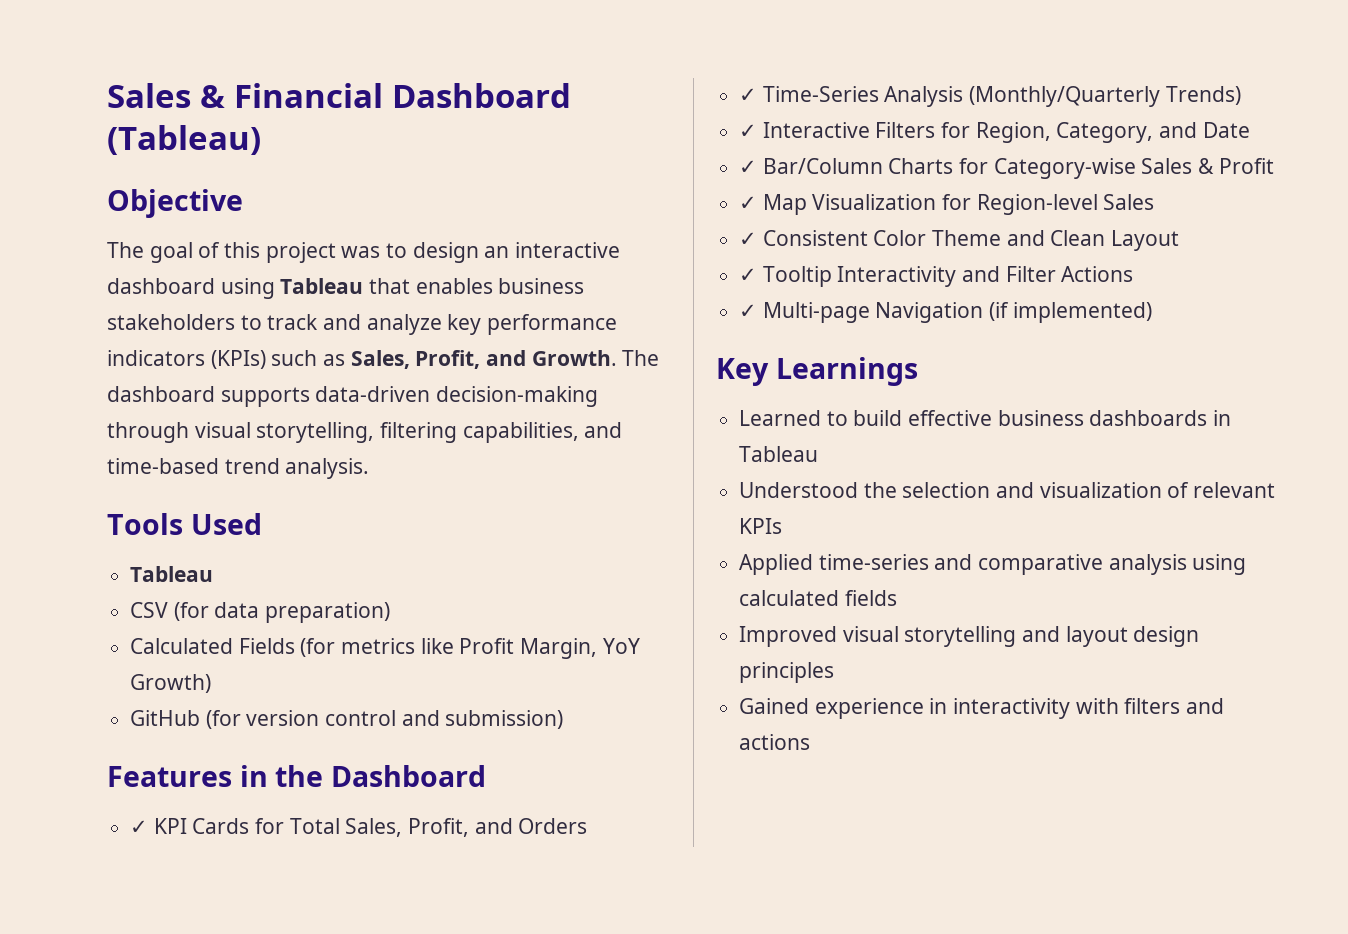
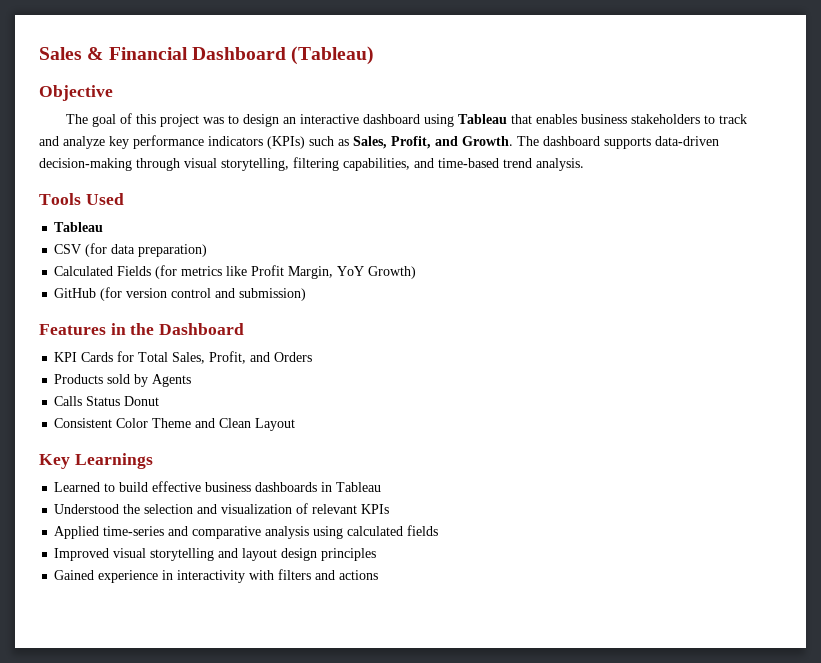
[130,820,149,834] ✓ -> (245, 329) none
[739,86,1241,107] [739,122,1250,143] [739,158,1274,179] [739,194,1155,215] [739,232,758,246] ✓ Time-Series Analysis (Monthly/Quarterly Trends) // ✓ Interactive Filters for Region, Category, and Date // ✓ Bar/Column Charts for Category-wise Sales & Profit // ✓ Map Visualization for Region-level Sales // ✓ -> [54,374,192,387] [54,396,160,406] Products sold by Agents // Calls Status Donut //
[739,266,1134,287] [739,302,1152,323] // ✓ Tooltip Interactivity and Filter Actions // ✓ Multi-page Navigation (if implemented) -> (296, 424) none

